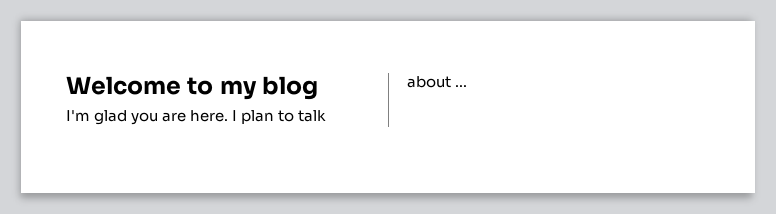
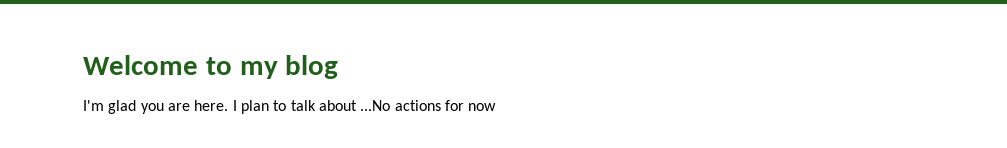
[455,85,468,87] ... -> [360,100,497,111] ...No actions for now

